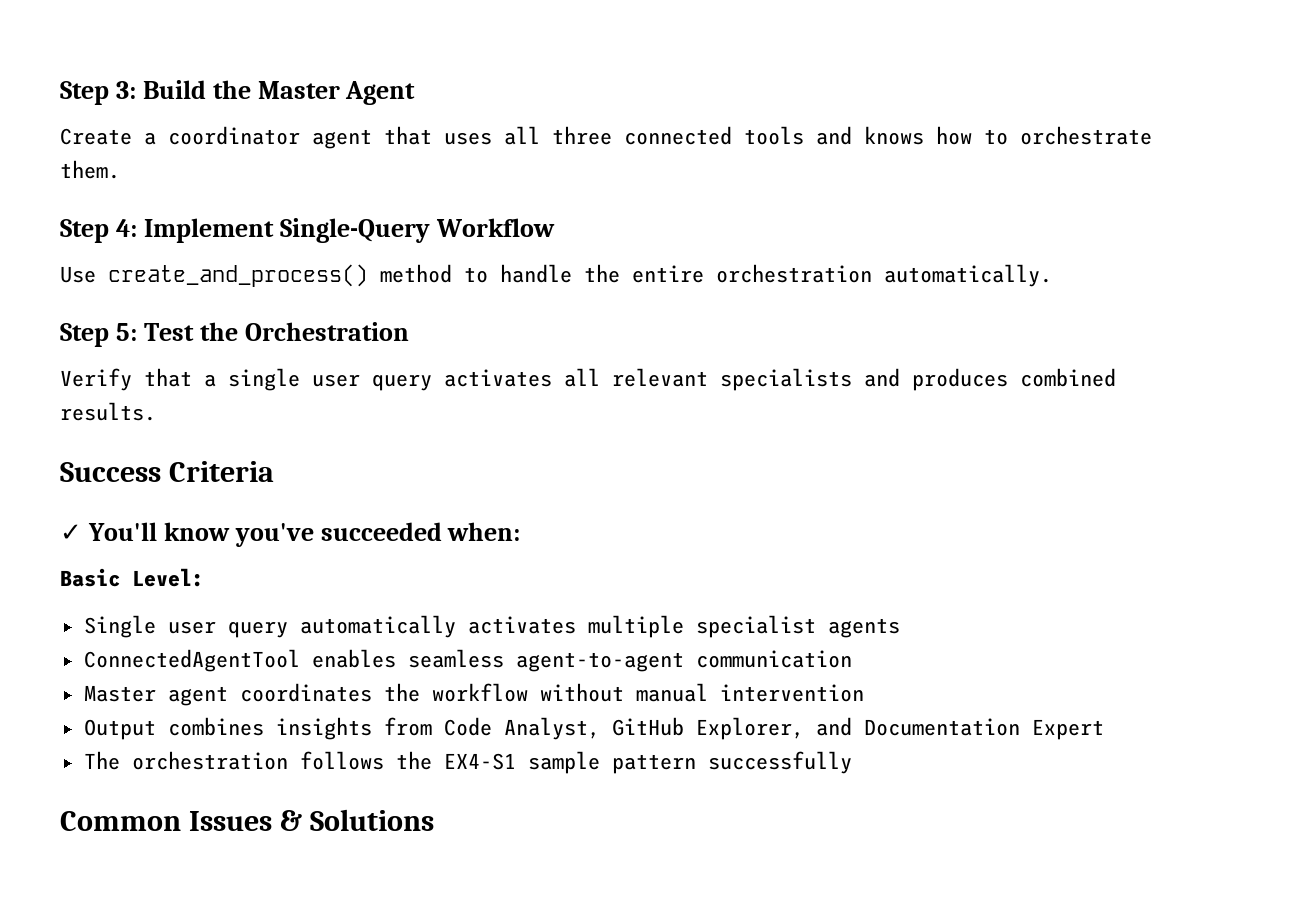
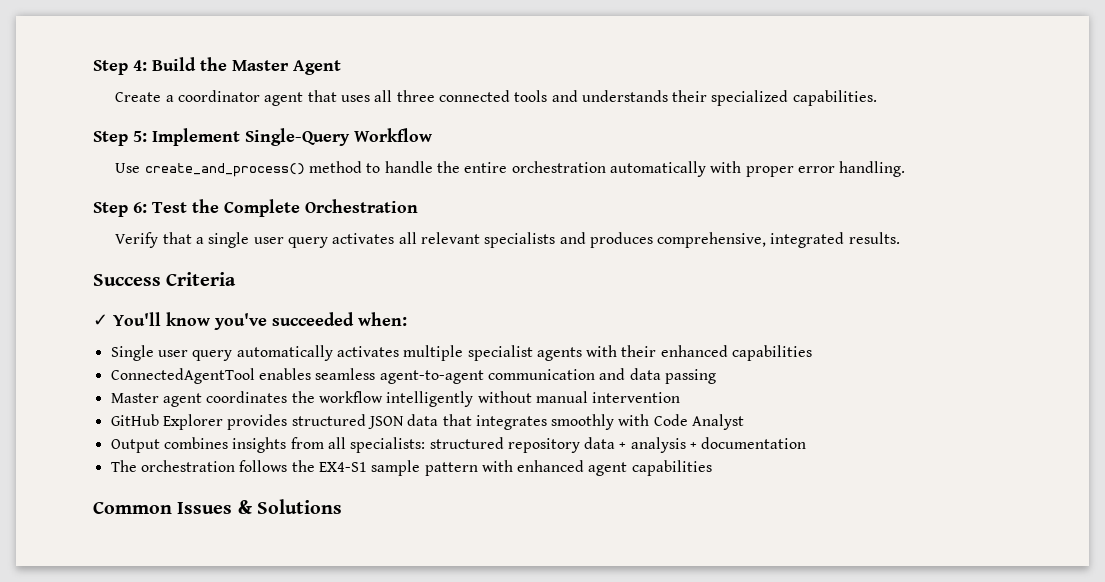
[60,81,136,105] Step 3: -> [93,60,147,75] Step 4:
[864,126,1152,145] [60,160,120,179] [60,219,137,243] knows how to orchestrate them. // Step 4: -> [581,90,877,106] [93,131,147,146] understands their specialized capabilities. // Step 5:
[884,264,1052,287] [60,323,137,347] automatically. // Step 5: -> [609,161,906,177] [93,202,147,217] automatically with proper error handling. // Step 6:
(238, 331) none -> [224,199,300,217] Complete
[1020,368,1116,387] combined -> [657,232,845,248] comprehensive, integrated
[60,568,204,587] // Basic Level: -> (407, 319) none
(900, 628) none -> [586,345,813,361] with their enhanced capabilities
(852, 659) none -> [599,368,716,384] and data passing
(528, 692) none -> [386,391,474,407] intelligently
[83,717,1104,740] Output combines insights from Code Analyst, GitHub Explorer, and Documentation Expert -> [110,414,745,430] [110,437,807,453] GitHub Explorer provides structured JSON data that integrates smoothly with Code Analyst // Output combines insights from all specialists: structured repository data + analysis + documentation
[707,751,852,774] successfully -> [481,460,712,476] with enhanced agent capabilities

